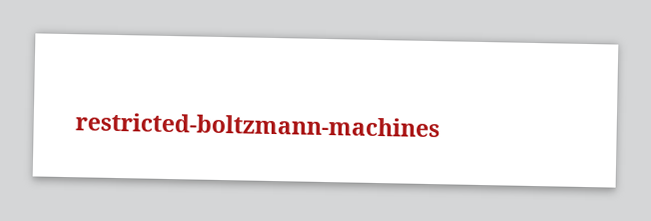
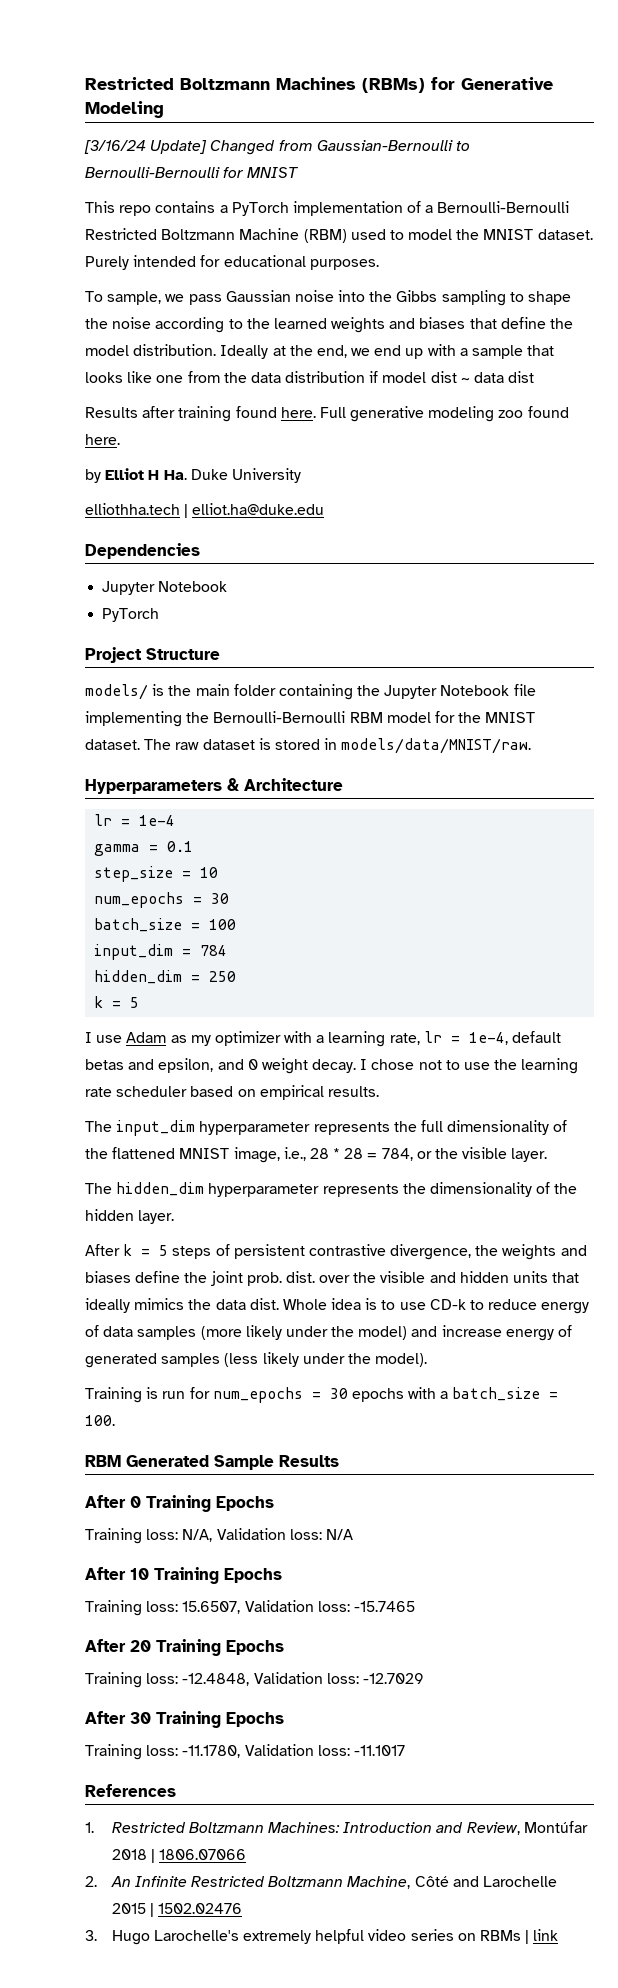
[75,112,440,138] restricted-boltzmann-machines -> [85,77,553,93] [85,101,164,118] [84,140,470,155] [85,167,300,178] [85,201,570,216] [85,228,593,243] [85,255,379,270] [85,290,572,306] [85,317,574,333] [85,344,555,359] [85,371,535,383] [85,406,569,422] [85,434,120,445] [85,468,301,483] [85,503,325,518] [85,543,200,559] [102,581,228,595] [102,608,160,622] [85,647,220,663] [85,684,536,700] [85,711,536,727] [85,738,532,754] [85,778,343,794] [94,814,176,826] [94,841,194,856] [94,866,219,882] [94,892,230,908] [94,918,237,932] [94,944,228,960] [94,970,237,984] [94,996,140,1008] [85,1031,562,1047] [85,1058,579,1074] [85,1085,379,1100] [85,1120,568,1136] [85,1147,548,1163] [85,1182,578,1197] [85,1209,175,1224] [85,1244,587,1260] [85,1271,580,1286] [85,1298,590,1314] [85,1325,573,1341] [85,1352,428,1368] [85,1387,559,1403] [85,1415,115,1426] [85,1455,339,1470] [85,1495,274,1512] [85,1528,353,1544] [85,1567,282,1584] [85,1600,415,1616] [85,1639,284,1656] [85,1672,424,1688] [85,1711,284,1728] [85,1744,405,1760] [85,1784,176,1797] [85,1821,588,1835] [111,1849,247,1863] [85,1876,557,1889] [111,1903,243,1917] [85,1929,559,1945] Restricted Boltzmann Machines (RBMs) for Generative Modeling // [3/16/24 Update] Changed from Gaussian-Bernoulli to Bernoulli-Bernoulli for MNIST // This repo contains a PyTorch implementation of a Bernoulli-Bernoulli Restricted Boltzmann Machine (RBM) used to model the MNIST dataset. Purely intended for educational purposes. // To sample, we pass Gaussian noise into the Gibbs sampling to shape the noise according to the learned weights and biases that define the model distribution. Ideally at the end, we end up with a sample that looks like one from the data distribution if model dist ~ data dist // Results after training found here. Full generative modeling zoo found here. // by Elliot H Ha. Duke University // elliothha.tech | elliot.ha@duke.edu // Dependencies // Jupyter Notebook // PyTorch // Project Structure // models/ is the main folder containing the Jupyter Notebook file implementing the Bernoulli-Bernoulli RBM model for the MNIST dataset. The raw dataset is stored in models/data/MNIST/raw. // Hyperparameters & Architecture // lr = 1e-4 // gamma = 0.1 // step_size = 10 // num_epochs = 30 // batch_size = 100 // input_dim = 784 // hidden_dim = 250 // k = 5 // I use Adam as my optimizer with a learning rate, lr = 1e-4, default betas and epsilon, and 0 weight decay. I chose not to use the learning rate scheduler based on empirical results. // The input_dim hyperparameter represents the full dimensionality of the flattened MNIST image, i.e., 28 * 28 = 784, or the visible layer. // The hidden_dim hyperparameter represents the dimensionality of the hidden layer. // After k = 5 steps of persistent contrastive divergence, the weights and biases define the joint prob. dist. over the visible and hidden units that ideally mimics the data dist. Whole idea is to use CD-k to reduce energy of data samples (more likely under the model) and increase energy of generated samples (less likely under the model). // Training is run for num_epochs = 30 epochs with a batch_size = 100. // RBM Generated Sample Results // After 0 Training Epochs // Training loss: N/A, Validation loss: N/A // After 10 Training Epochs // Training loss: 15.6507, Validation loss: -15.7465 // After 20 Training Epochs // Training loss: -12.4848, Validation loss: -12.7029 // After 30 Training Epochs // Training loss: -11.1780, Validation loss: -11.1017 // References // 1. Restricted Boltzmann Machines: Introduction and Review, Montúfar 2018 | 1806.07066 // 2. An Infinite Restricted Boltzmann Machine, Côté and Larochelle 2015 | 1502.02476 // 3. Hugo Larochelle's extremely helpful video series on RBMs | link

